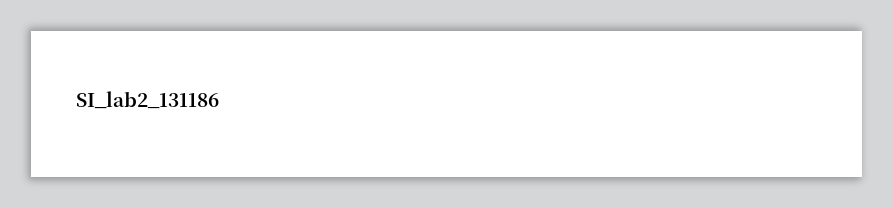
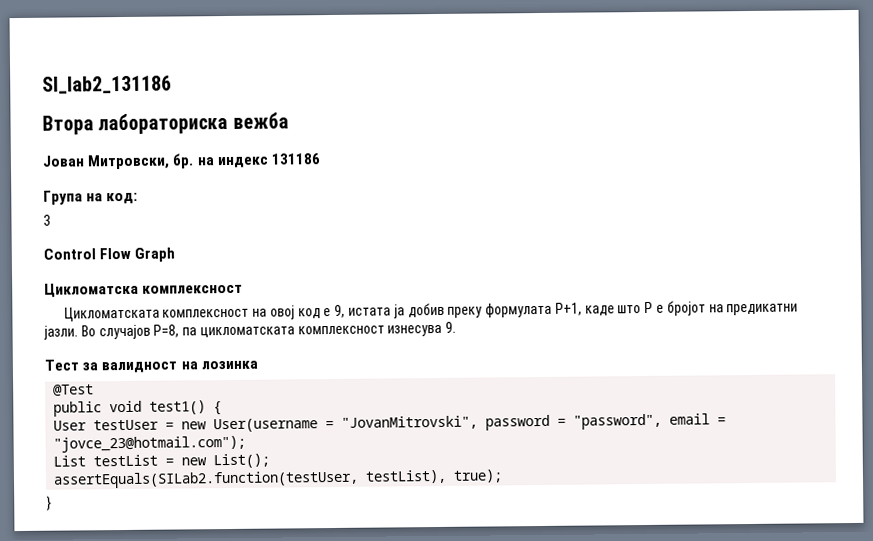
(219, 100) none -> [42,112,289,135] [42,153,320,170] [43,190,139,205] [43,214,51,226] [43,247,176,262] [44,282,244,298] [63,300,799,322] [43,321,457,340] [44,359,258,374] [53,384,95,397] [53,400,223,417] [53,413,727,433] [53,435,247,453] [53,453,271,469] [53,469,504,489] [46,495,52,511] // Втора лабораториска вежба // Јован Митровски, бр. на индекс 131186 // Група на код: // 3 // Control Flow Graph // Цикломатска комплексност // Цикломатската комплексност на овој код е 9, истата ја добив преку формулата P+1, каде што P е бројот на предикатни јазли. Во случајoв P=8, па цикломатската комплексност изнесува 9. // Тест за валидност на лозинка // @Test // public void test1() { // User testUser = new User(username = "JovanMitrovski", password = "password", email = "jovce_23@hotmail.com"); // List testList = new List(); // assertEquals(SILab2.function(testUser, testList), true); // }

